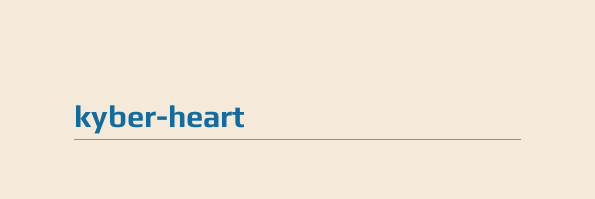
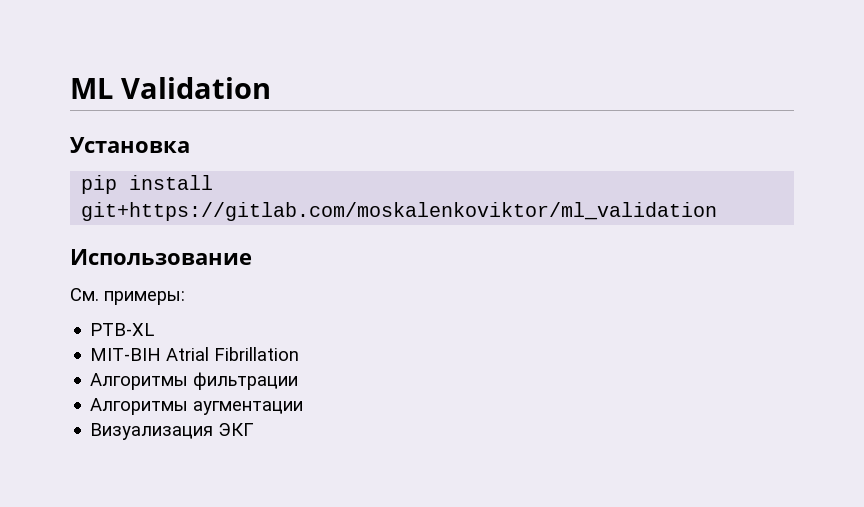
[74,105,245,134] kyber-heart -> [70,77,271,99] [70,137,190,153] [81,175,214,194] [81,202,718,221] [70,249,252,265] [70,288,185,305] [90,323,155,336] [90,347,300,361] [90,372,299,390] [90,398,304,415] [90,423,255,440] ML Validation // Установка // pip install git+https://gitlab.com/moskalenkoviktor/ml_validation // Использование // См. примеры: // PTB-XL // MIT-BIH Atrial Fibrillation // Алгоритмы фильтрации // Алгоритмы аугментации // Визуализация ЭКГ

